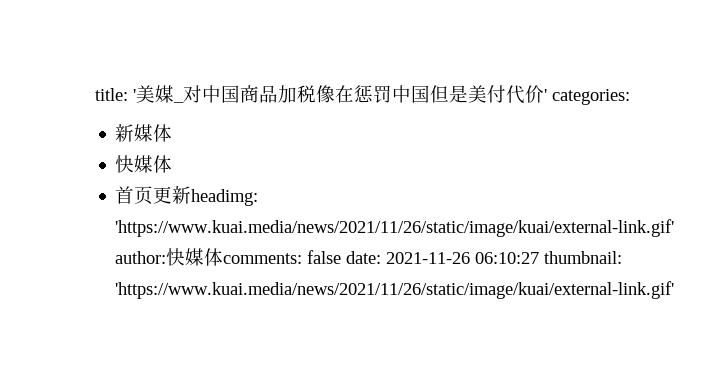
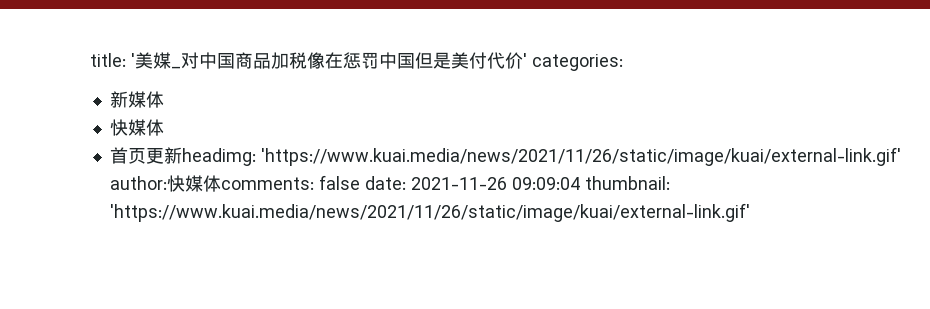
[475,252,540,264] 06:10:27 -> [511,177,580,190] 09:09:04

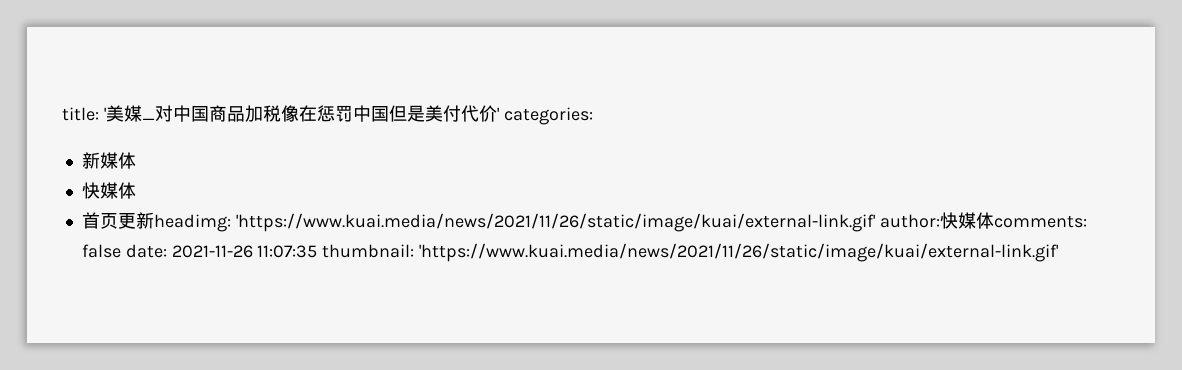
[511,177,580,190] 09:09:04 -> [257,245,318,258] 11:07:35

